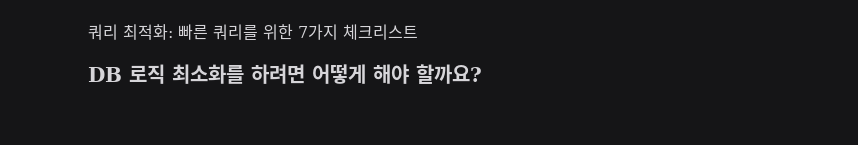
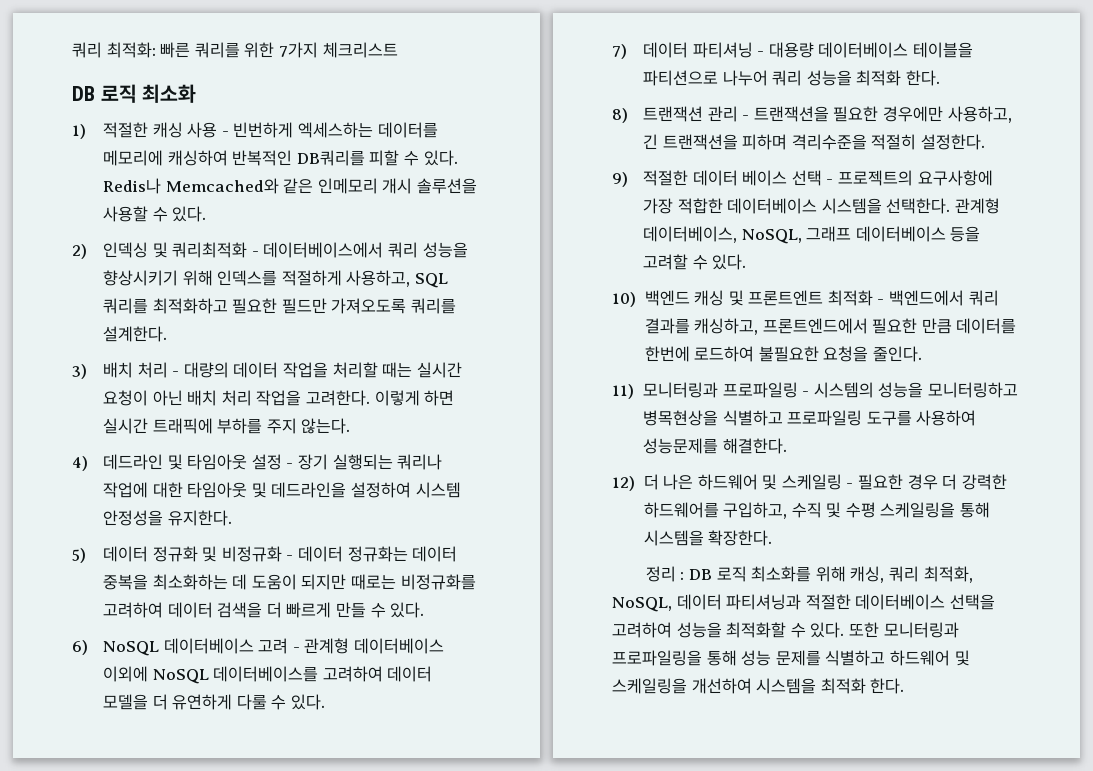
[172,64,482,84] 최소화를 하려면 어떻게 해야 할까요? -> [142,84,197,103] [72,122,438,139] [103,150,458,166] [103,178,477,194] [103,206,207,222] [72,242,468,259] [103,270,448,288] [103,298,456,314] [103,326,168,342] [72,362,462,379] [103,390,455,406] [103,418,351,434] [72,454,443,471] [103,482,461,498] [103,510,232,526] [72,546,458,563] [103,574,476,590] [103,602,425,618] [72,638,444,656] [103,666,433,684] [103,694,325,710] [612,42,973,59] [643,70,940,86] [612,106,1012,123] [643,134,985,150] [612,170,993,187] [643,198,1000,214] [643,226,981,244] [643,254,747,270] [612,290,999,307] [644,318,1017,335] [644,346,922,362] [612,382,1018,399] [643,410,977,426] [643,438,787,454] [612,474,1007,491] [643,502,991,519] [643,530,773,546] [645,566,973,583] [612,594,995,612] [612,622,959,638] [612,650,970,666] [612,678,905,694] 최소화 // 1) 적절한 캐싱 사용 - 빈번하게 엑세스하는 데이터를 메모리에 캐싱하여 반복적인 DB쿼리를 피할 수 있다. Redis나 Memcached와 같은 인메모리 개시 솔루션을 사용할 수 있다. // 2) 인덱싱 및 쿼리최적화 - 데이터베이스에서 쿼리 성능을 향상시키기 위해 인덱스를 적절하게 사용하고, SQL 쿼리를 최적화하고 필요한 필드만 가져오도록 쿼리를 설계한다. // 3) 배치 처리 - 대량의 데이터 작업을 처리할 때는 실시간 요청이 아닌 배치 처리 작업을 고려한다. 이렇게 하면 실시간 트래픽에 부하를 주지 않는다. // 4) 데드라인 및 타임아웃 설정 - 장기 실행되는 쿼리나 작업에 대한 타임아웃 및 데드라인을 설정하여 시스템 안정성을 유지한다. // 5) 데이터 정규화 및 비정규화 - 데이터 정규화는 데이터 중복을 최소화하는 데 도움이 되지만 때로는 비정규화를 고려하여 데이터 검색을 더 빠르게 만들 수 있다. // 6) NoSQL 데이터베이스 고려 - 관계형 데이터베이스 이외에 NoSQL 데이터베이스를 고려하여 데이터 모델을 더 유연하게 다룰 수 있다. // 7) 데이터 파티셔닝 - 대용량 데이터베이스 테이블을 파티션으로 나누어 쿼리 성능을 최적화 한다. // 8) 트랜잭션 관리 - 트랜잭션을 필요한 경우에만 사용하고, 긴 트랜잭션을 피하며 격리수준을 적절히 설정한다. // 9) 적절한 데이터 베이스 선택 - 프로젝트의 요구사항에 가장 적합한 데이터베이스 시스템을 선택한다. 관계형 데이터베이스, NoSQL, 그래프 데이터베이스 등을 고려할 수 있다. // 10) 백엔드 캐싱 및 프론트엔트 최적화 - 백엔드에서 쿼리 결과를 캐싱하고, 프론트엔드에서 필요한 만큼 데이터를 한번에 로드하여 불필요한 요청을 줄인다. // 11) 모니터링과 프로파일링 - 시스템의 성능을 모니터링하고 병목현상을 식별하고 프로파일링 도구를 사용하여 성능문제를 해결한다. // 12) 더 나은 하드웨어 및 스케일링 - 필요한 경우 더 강력한 하드웨어를 구입하고, 수직 및 수평 스케일링을 통해 시스템을 확장한다. // 정리 : DB 로직 최소화를 위해 캐싱, 쿼리 최적화, NoSQL, 데이터 파티셔닝과 적절한 데이터베이스 선택을 고려하여 성능을 최적화할 수 있다. 또한 모니터링과 프로파일링을 통해 성능 문제를 식별하고 하드웨어 및 스케일링을 개선하여 시스템을 최적화 한다.

